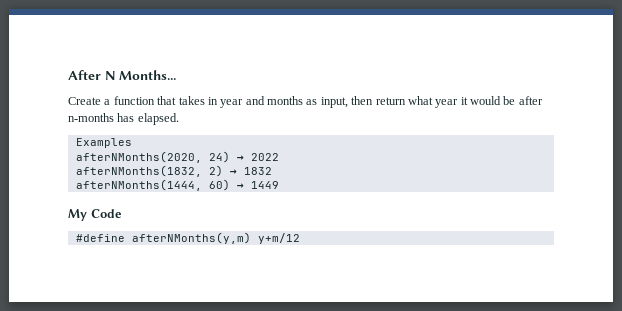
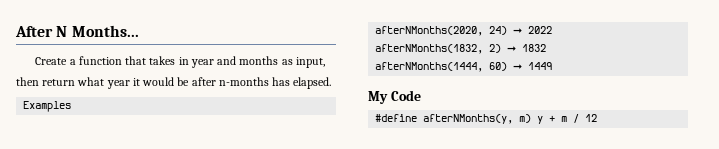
[131,232,300,244] afterNMonths(y,m) y+m/12 -> [423,114,598,124] afterNMonths(y, m) y + m / 12

